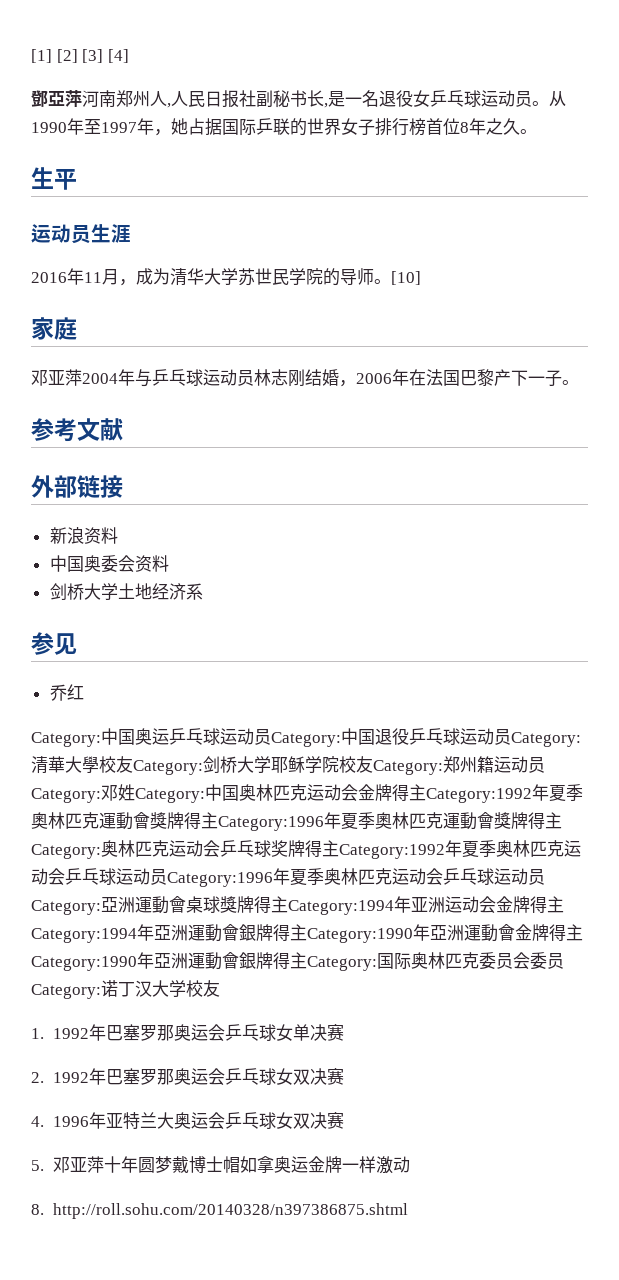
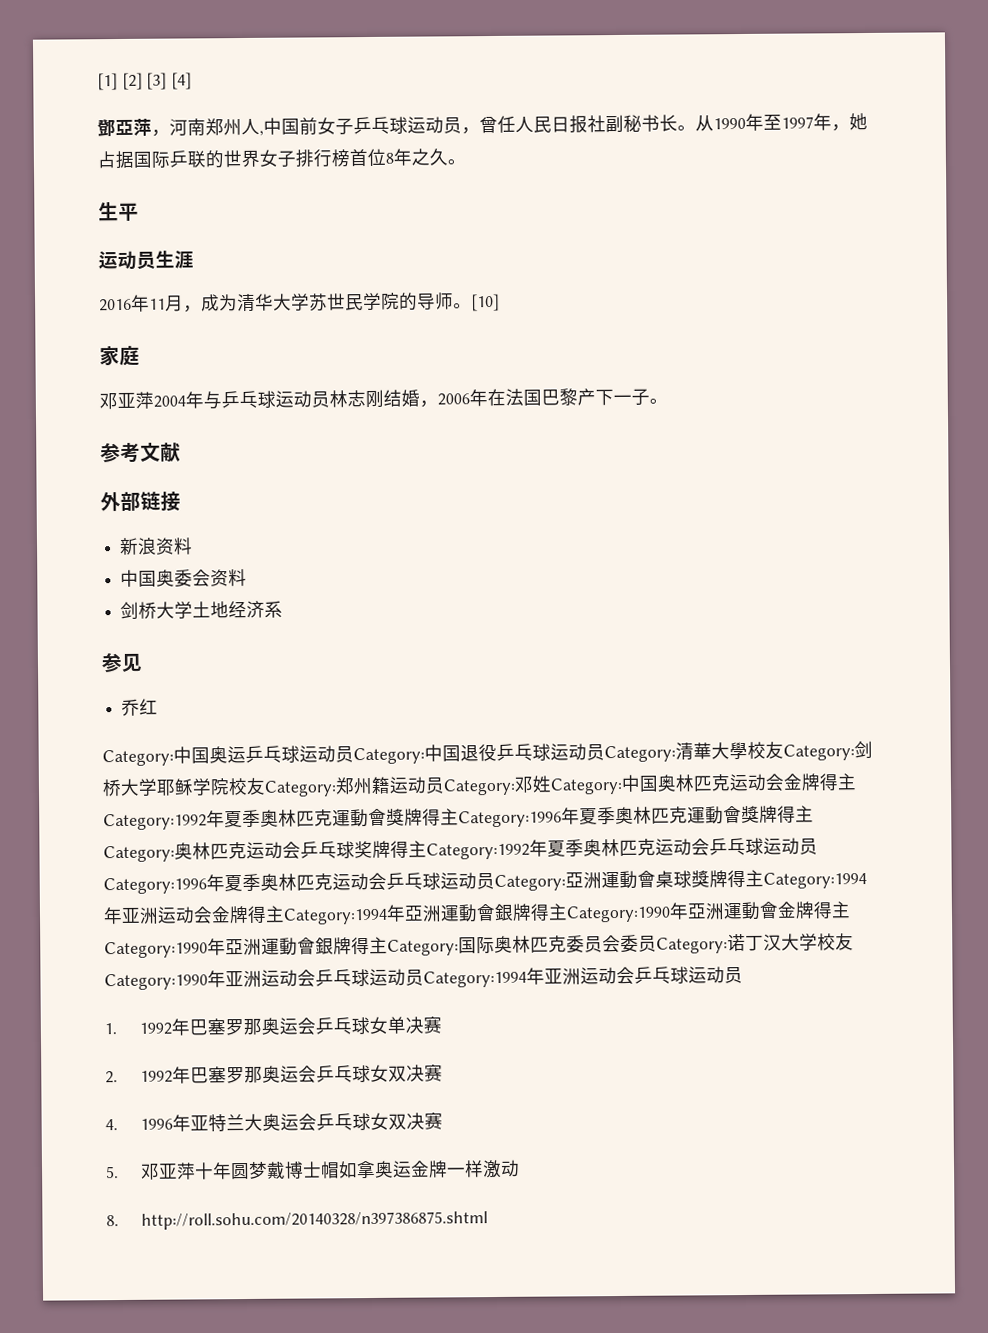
(82, 98) none -> [151,129,170,137] ，
(171, 105) none -> [263,115,516,136] 中国前女子乒乓球运动员，曾任
[324,90,532,108] ,是一名退役女乒乓球运动员 -> (678, 123) none
(220, 988) none -> [104,966,743,991] Category:1990年亚洲运动会乒乓球运动员Category:1994年亚洲运动会乒乓球运动员

